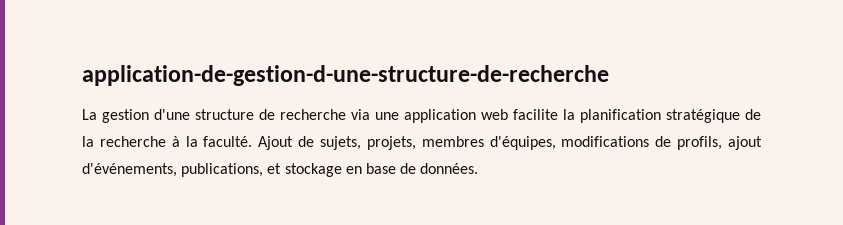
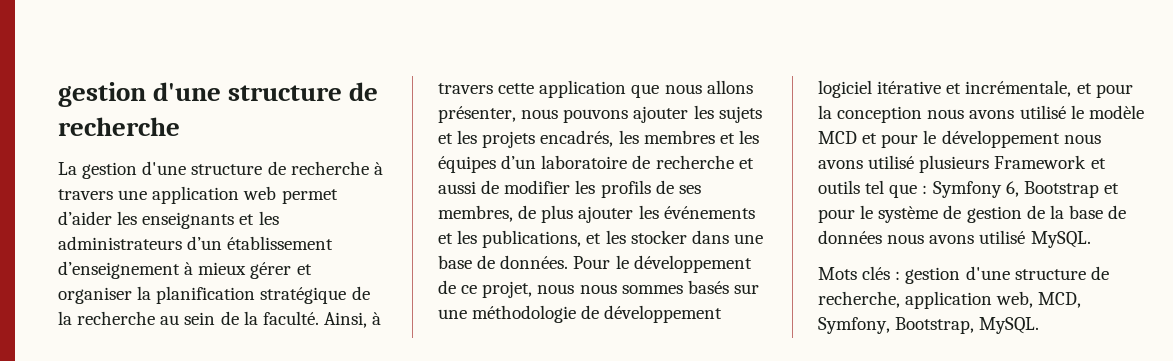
[82,65,609,86] application-de-gestion-d-une-structure-de-recherche -> [58,82,379,107] [58,117,180,136] gestion d'une structure de recherche
[351,109,370,120] via -> [373,162,383,175] [58,189,113,200] à travers
[513,109,558,120] facilite -> [281,189,338,204] [58,211,279,229] [58,236,334,250] [58,261,312,279] [58,287,132,304] permet d’aider les enseignants et les administrateurs d’un établissement d’enseignement à mieux gérer et organiser
[171,136,762,150] [82,163,479,177] à la faculté. Ajout de sujets, projets, membres d'équipes, modifications de profils, ajout d'événements, publications, et stockage en base de données. -> [160,311,382,328] [438,80,753,98] [438,105,762,123] [438,130,759,148] [438,155,754,173] [438,180,701,198] [438,205,755,223] [438,230,763,248] [438,255,752,273] [438,280,759,298] [438,305,723,323] [818,80,1133,98] [818,105,1144,123] [818,130,1101,148] [818,155,1106,173] [818,180,1119,198] [818,205,1127,223] [818,230,1091,248] [818,266,1109,284] [818,291,1082,309] [818,317,1040,334] au sein de la faculté. Ainsi, à travers cette application que nous allons présenter, nous pouvons ajouter les sujets et les projets encadrés, les membres et les équipes d’un laboratoire de recherche et aussi de modifier les profils de ses membres, de plus ajouter les événements et les publications, et les stocker dans une base de données. Pour le développement de ce projet, nous nous sommes basés sur une méthodologie de développement logiciel itérative et incrémentale, et pour la conception nous avons utilisé le modèle MCD et pour le développement nous avons utilisé plusieurs Framework et outils tel que : Symfony 6, Bootstrap et pour le système de gestion de la base de données nous avons utilisé MySQL. // Mots clés : gestion d'une structure de recherche, application web, MCD, Symfony, Bootstrap, MySQL.

